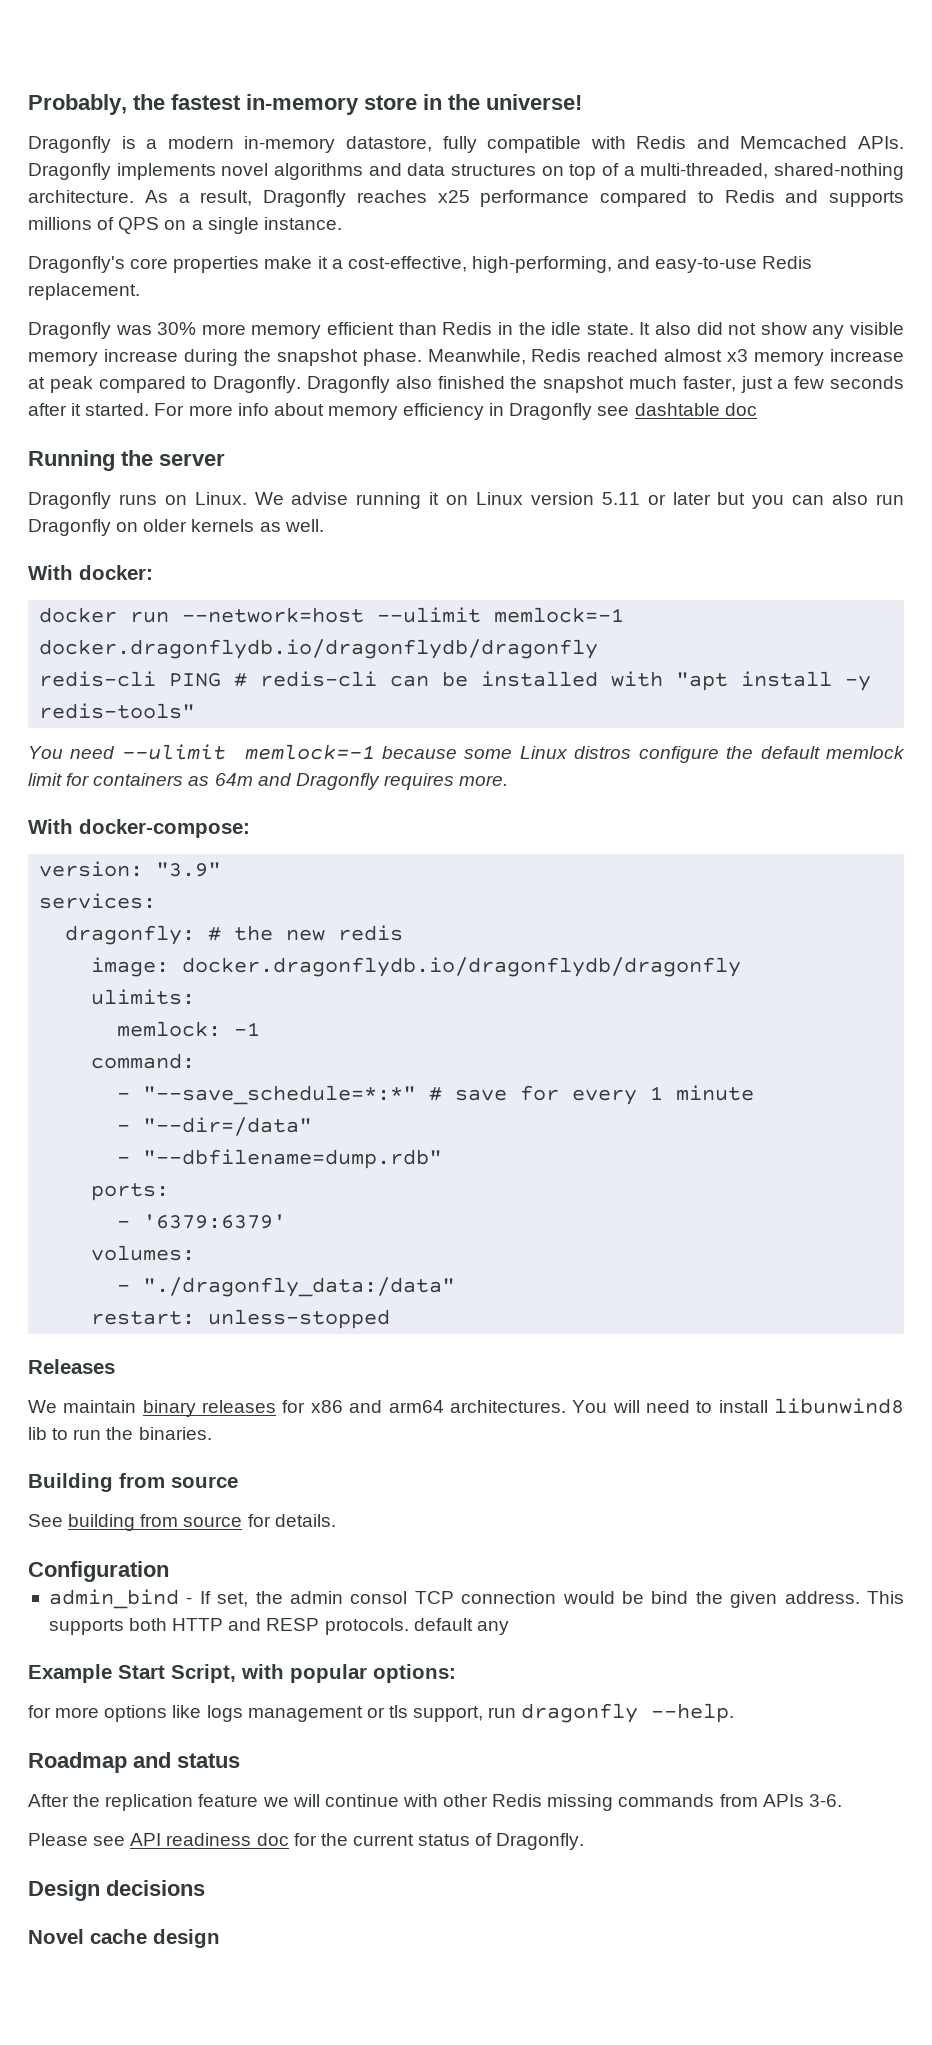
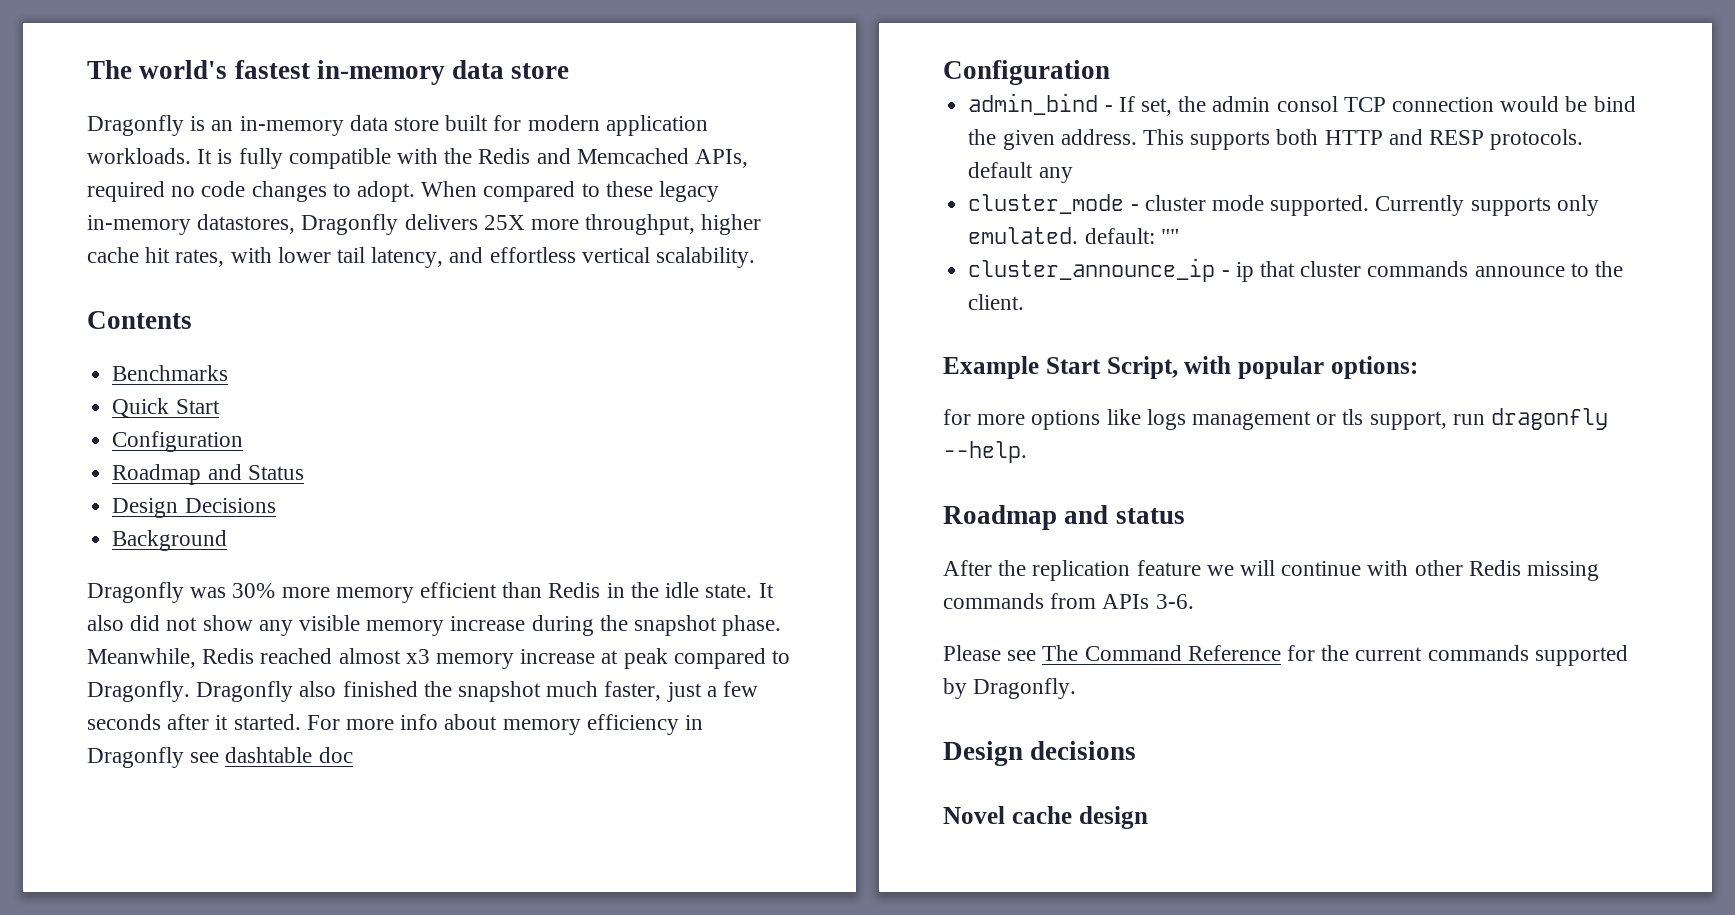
[28,94,165,115] Probably, the -> [87,60,228,79] The world's
[364,94,582,110] store in the universe! -> [452,60,570,79] data store
[146,136,432,153] a modern in-memory datastore, -> [211,115,708,136] [87,148,233,164] an in-memory data store built for modern application workloads. It is
(626, 142) none -> [444,148,473,164] the
[858,136,905,149] [28,163,904,180] [28,190,904,207] [28,217,342,234] [28,256,813,273] [28,283,140,300] APIs. Dragonfly implements novel algorithms and data structures on top of a multi-threaded, shared-nothing architecture. As a result, Dragonfly reaches x25 performance compared to Redis and supports millions of QPS on a single instance. // Dragonfly's core properties make it a cost-effective, high-performing, and easy-to-use Redis replacement. -> [695,149,749,168] [87,181,720,202] [87,214,762,235] [87,247,756,268] [87,311,192,329] [112,365,229,381] [112,398,220,418] [112,431,244,452] [112,464,304,485] [112,498,276,518] [112,530,228,551] APIs, required no code changes to adopt. When compared to these legacy in-memory datastores, Dragonfly delivers 25X more throughput, higher cache hit rates, with lower tail latency, and effortless vertical scalability. // Contents // Benchmarks // Quick Start // Configuration // Roadmap and Status // Design Decisions // Background
[28,450,225,471] [28,492,905,509] [28,519,324,536] [28,565,153,580] [39,607,625,623] [39,639,599,659] [39,671,872,691] [39,703,196,719] [28,744,905,763] [28,773,509,790] [28,819,250,838] [39,861,222,877] [39,893,157,909] [65,925,404,945] [91,957,742,977] [91,989,196,1005] [117,1021,261,1037] [91,1053,196,1069] [117,1085,755,1105] [117,1117,313,1136] [117,1149,443,1169] [91,1183,170,1201] [117,1214,287,1229] [91,1245,196,1261] [117,1277,456,1297] [91,1309,391,1329] [28,1359,115,1374] [28,1398,905,1417] [28,1427,212,1440] [28,1473,238,1492] [28,1514,336,1531] // Running the server // Dragonfly runs on Linux. We advise running it on Linux version 5.11 or later but you can also run Dragonfly on older kernels as well. // With docker: // docker run --network=host --ulimit memlock=-1 docker.dragonflydb.io/dragonflydb/dragonfly // redis-cli PING # redis-cli can be installed with "apt install -y redis-tools" // You need --ulimit memlock=-1 because some Linux distros configure the default memlock limit for containers as 64m and Dragonfly requires more. // With docker-compose: // version: "3.9" // services: // dragonfly: # the new redis // image: docker.dragonflydb.io/dragonflydb/dragonfly // ulimits: // memlock: -1 // command: // - "--save_schedule=*:*" # save for every 1 minute // - "--dir=/data" // - "--dbfilename=dump.rdb" // ports: // - '6379:6379' // volumes: // - "./dragonfly_data:/data" // restart: unless-stopped // Releases // We maintain binary releases for x86 and arm64 architectures. You will need to install libunwind8 lib to run the binaries. // Building from source // See building from source for details. -> (353, 755) none
(509, 1628) none -> [968,194,1599,216] [968,227,1179,244] [968,258,1623,282] [968,294,1025,310] // cluster_mode - cluster mode supported. Currently supports only emulated. default: "" // cluster_announce_ip - ip that cluster commands announce to the client.
[130,1833,493,1846] API readiness doc for the current status of -> [1042,645,1628,666] [943,678,967,699] The Command Reference for the current commands supported by

